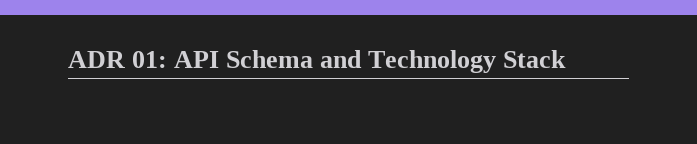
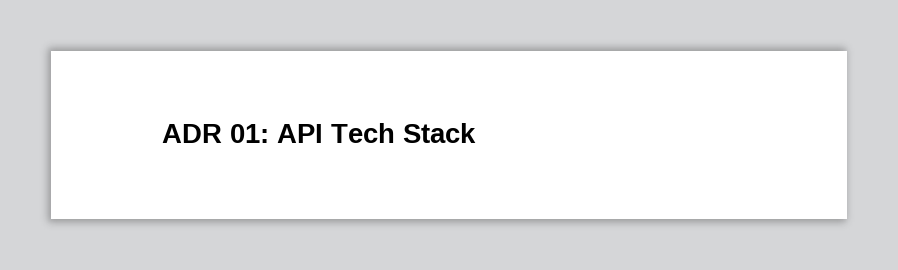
[226,50,497,73] Schema and Technology -> [331,123,395,143] Tech

